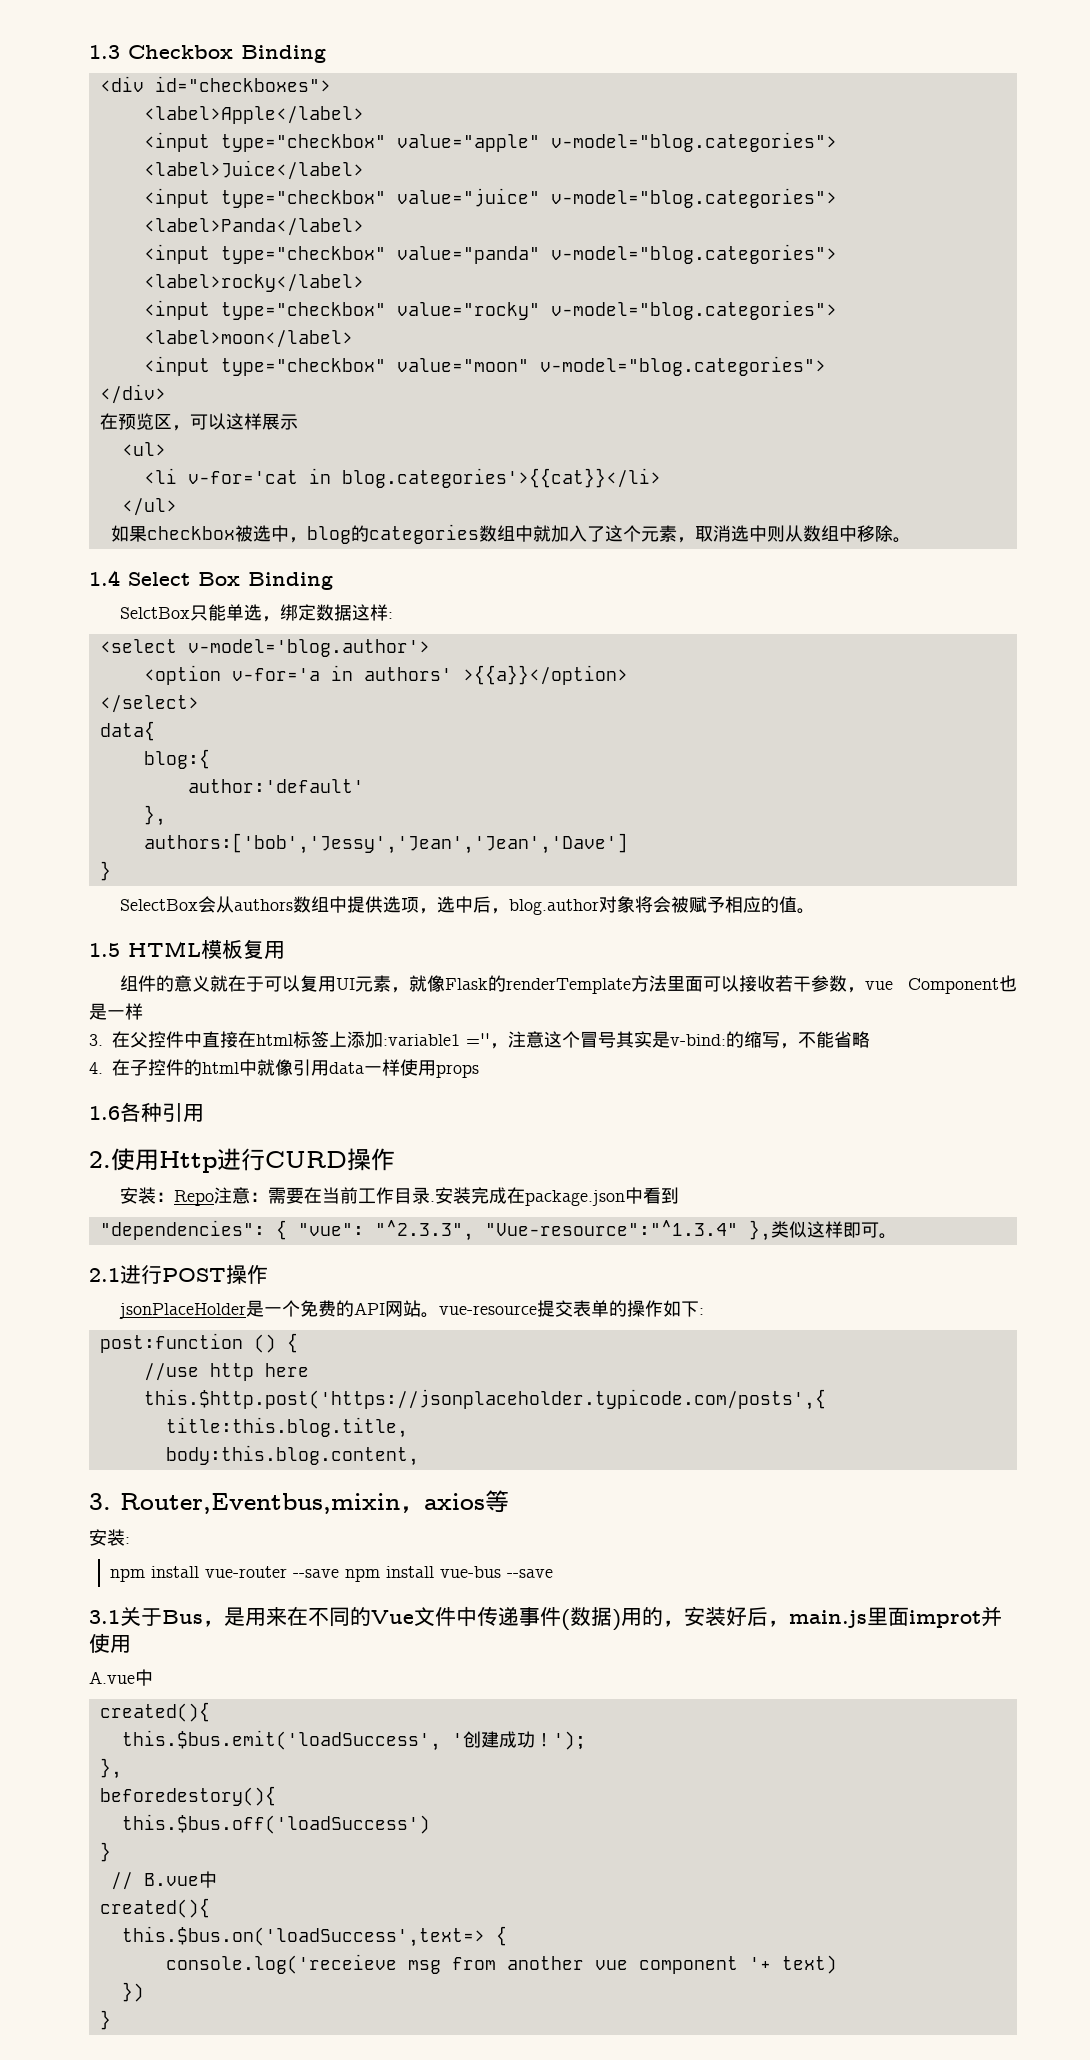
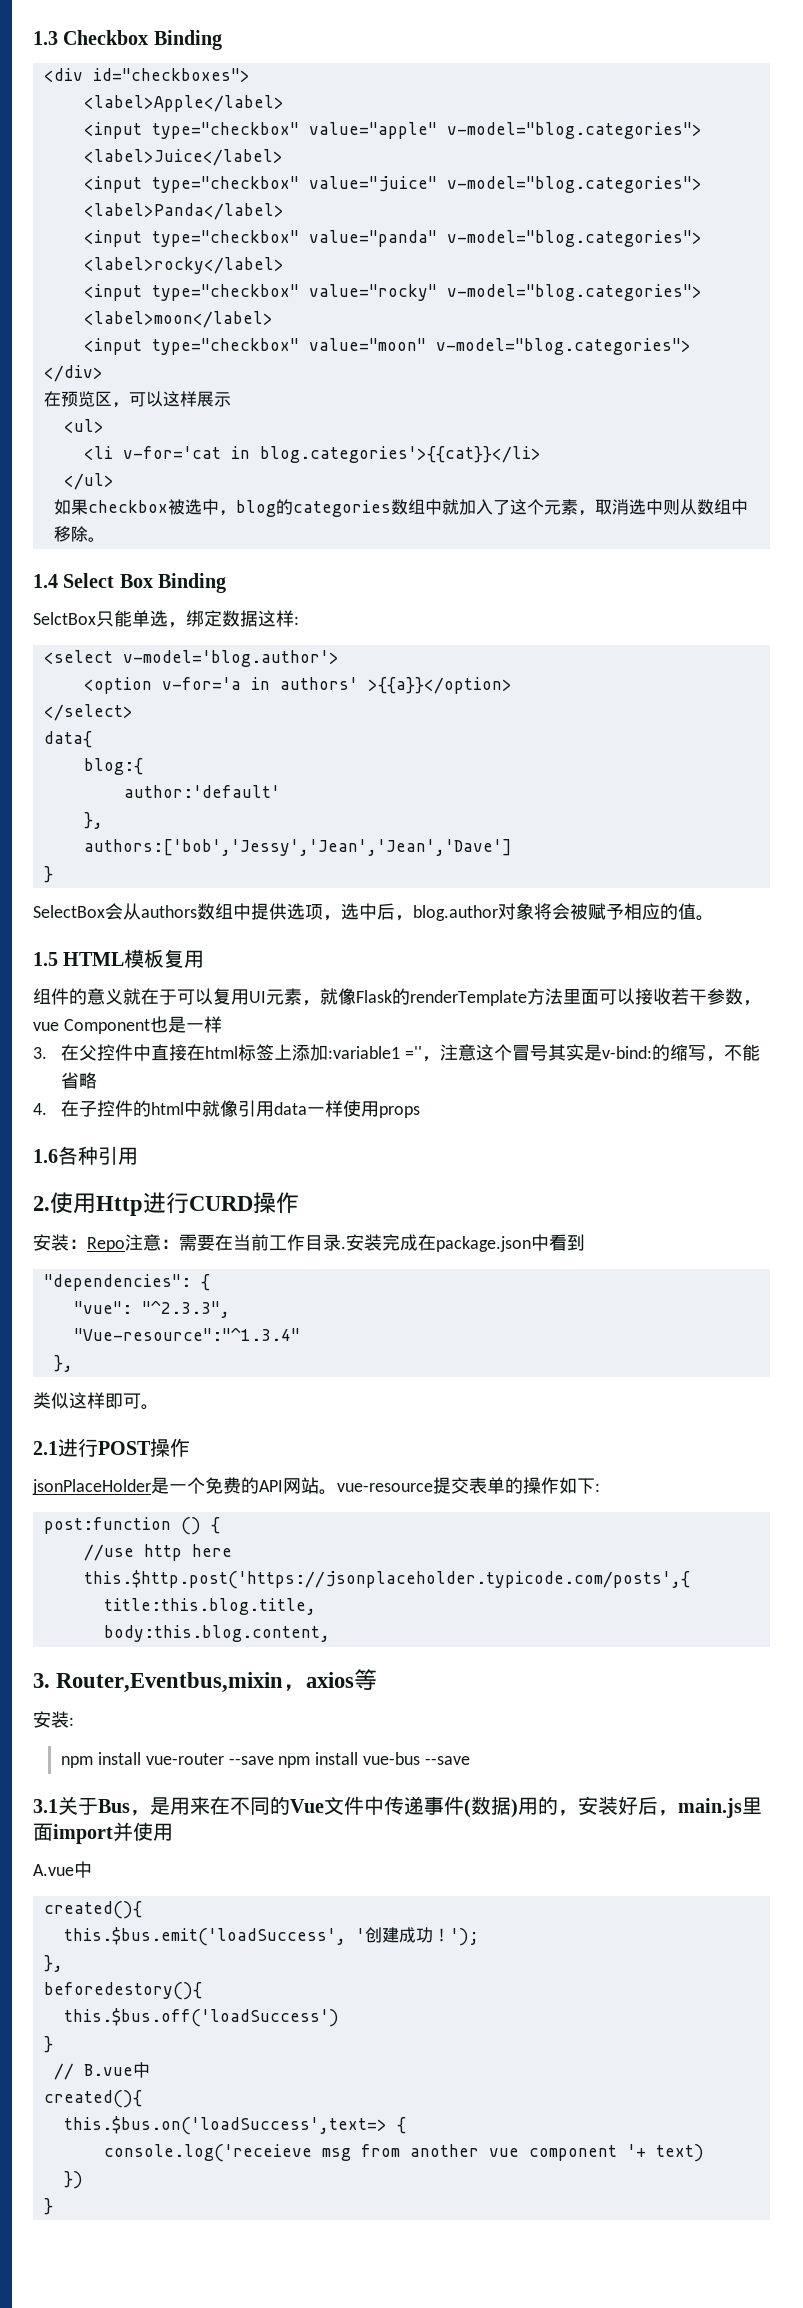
(287, 1230) none -> (210, 1282) //
(474, 1230) none -> (230, 1309) //
[748,1220,771,1241] }, -> [53,1355,73,1372] // }, //
[909,1610,981,1628] improt -> [53,1824,113,1844] import

